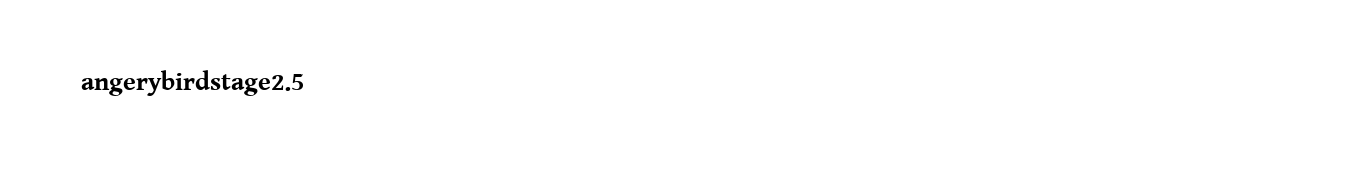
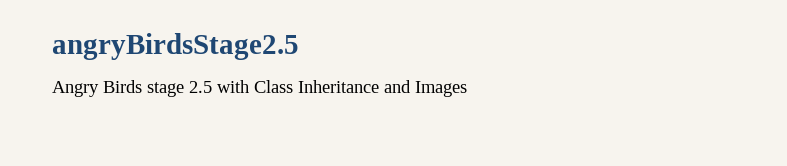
[81,70,304,96] angerybirdstage2.5 -> [52,33,299,60] [52,80,467,97] angryBirdsStage2.5 // Angry Birds stage 2.5 with Class Inheritance and Images

